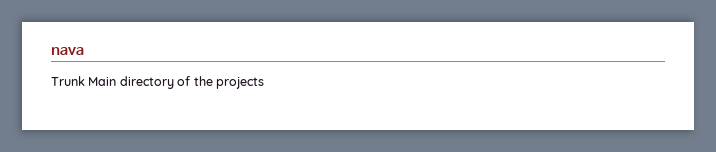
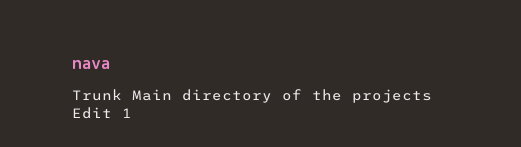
(264, 83) none -> [72,107,132,119] Edit 1

